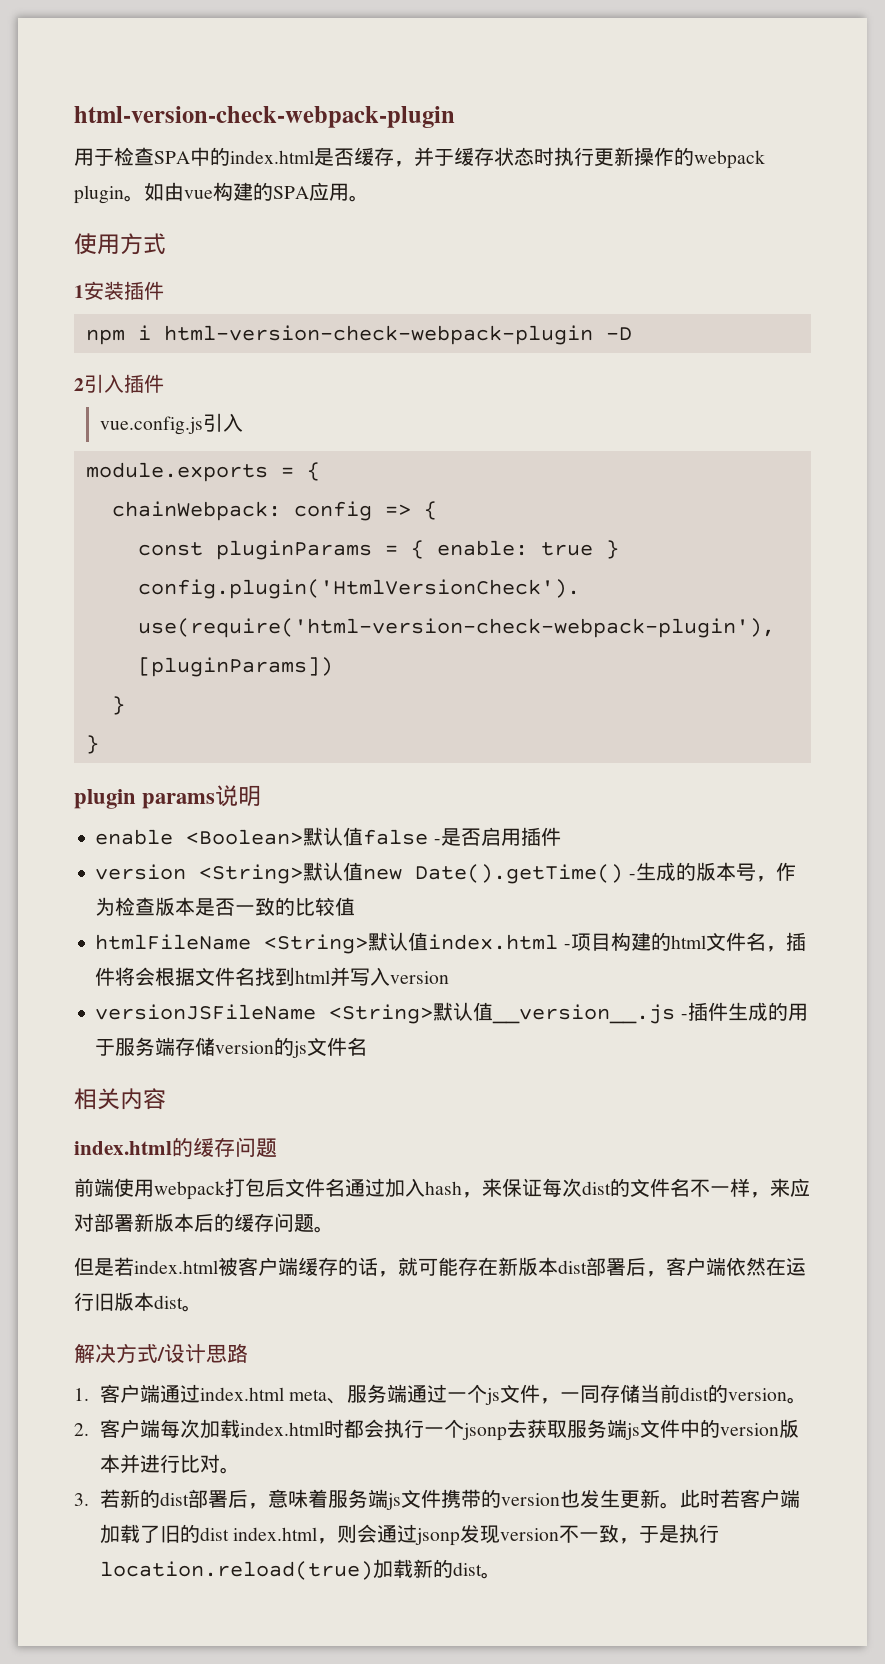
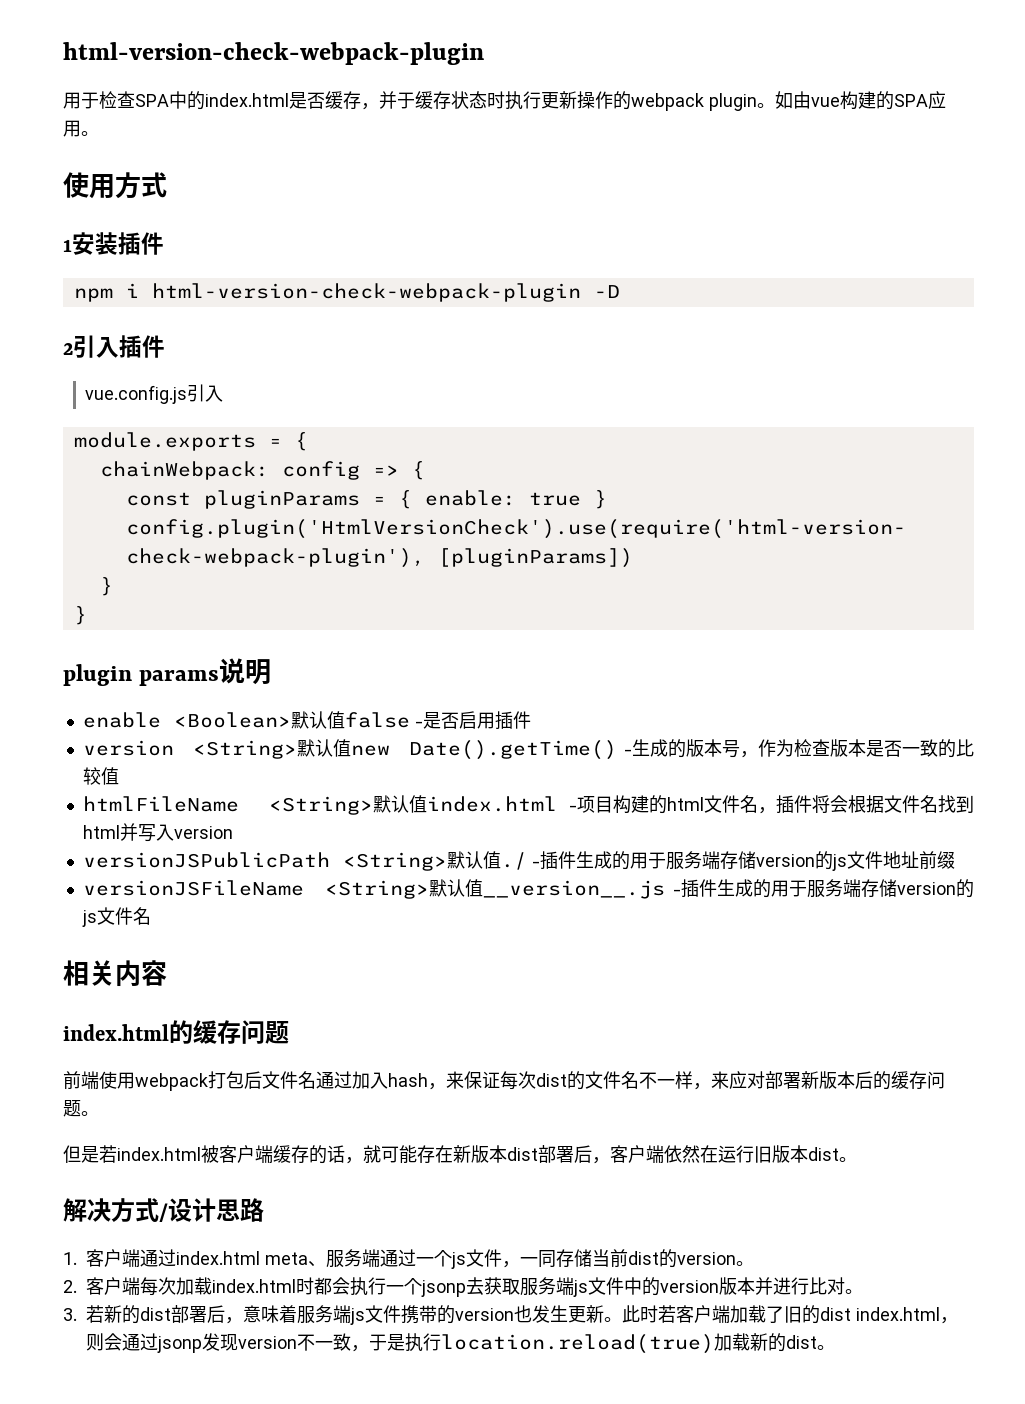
(450, 977) none -> [82,851,955,871] // versionJSPublicPath <String>默认值./ -插件生成的用于服务端存储version的js文件地址前缀

